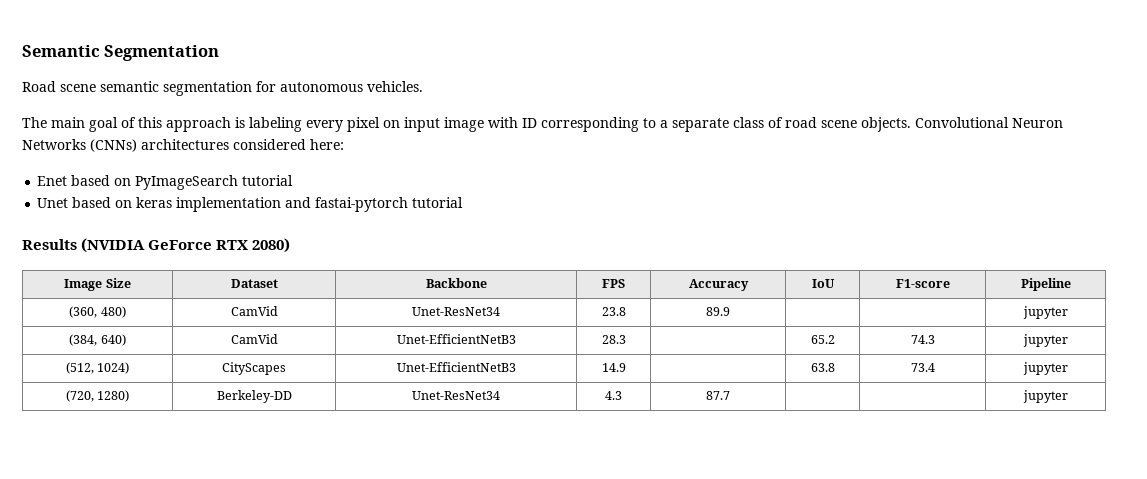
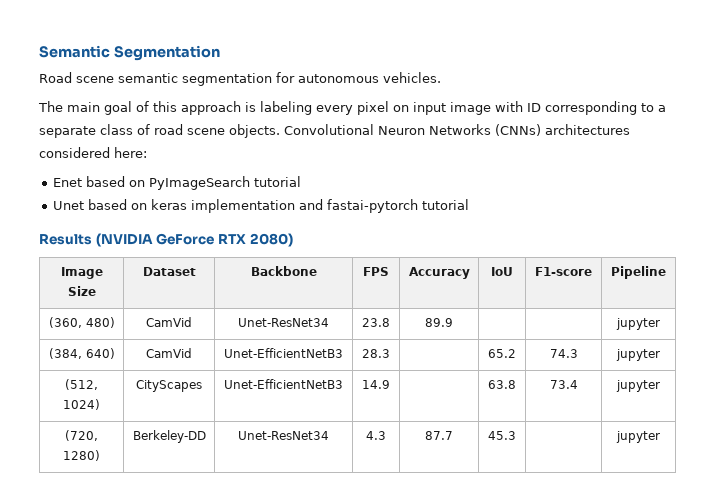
(730, 395) none -> [488,431,516,440] 45.3

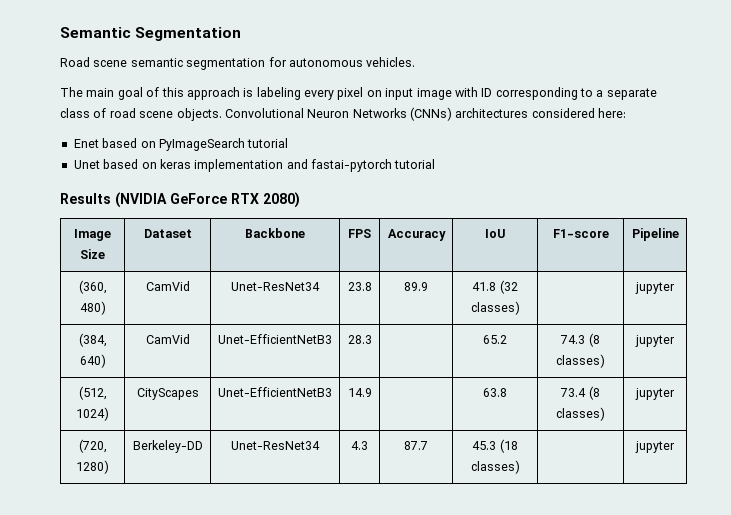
(453, 322) none -> [472,280,518,294] [470,301,520,315] 41.8 (32 classes)
(578, 353) none -> [588,333,600,347] [556,354,605,368] (8 classes)
(578, 384) none -> [588,386,600,400] [556,407,605,421] (8 classes)
(516, 435) none -> [499,439,518,453] [470,460,520,474] (18 classes)

